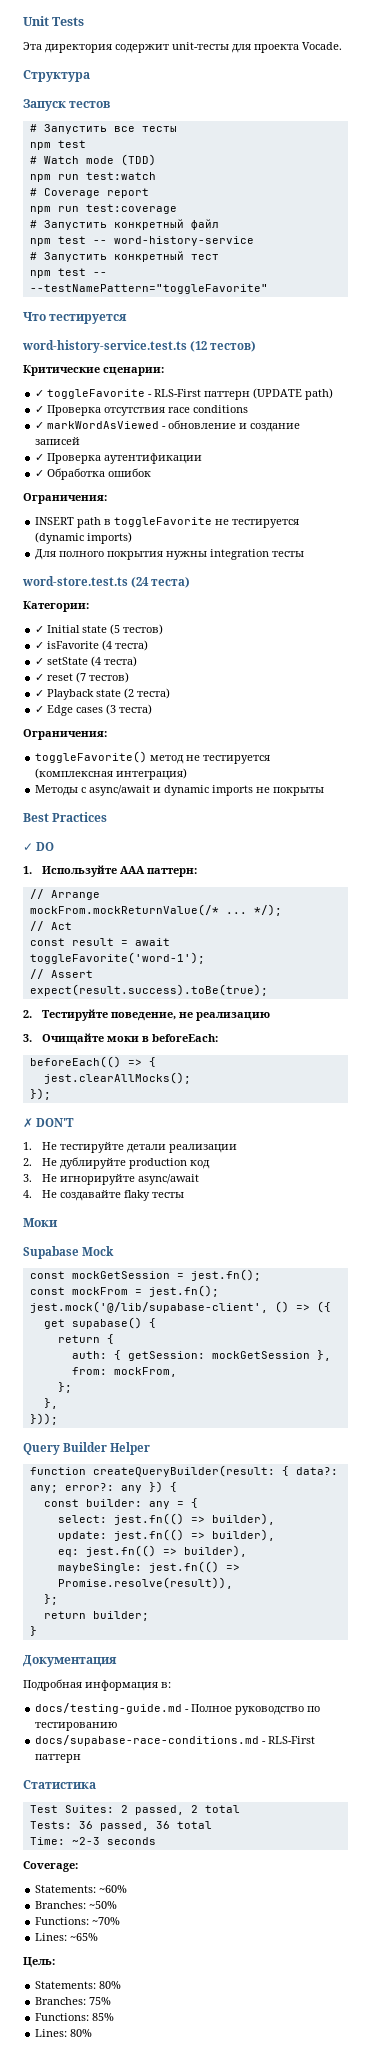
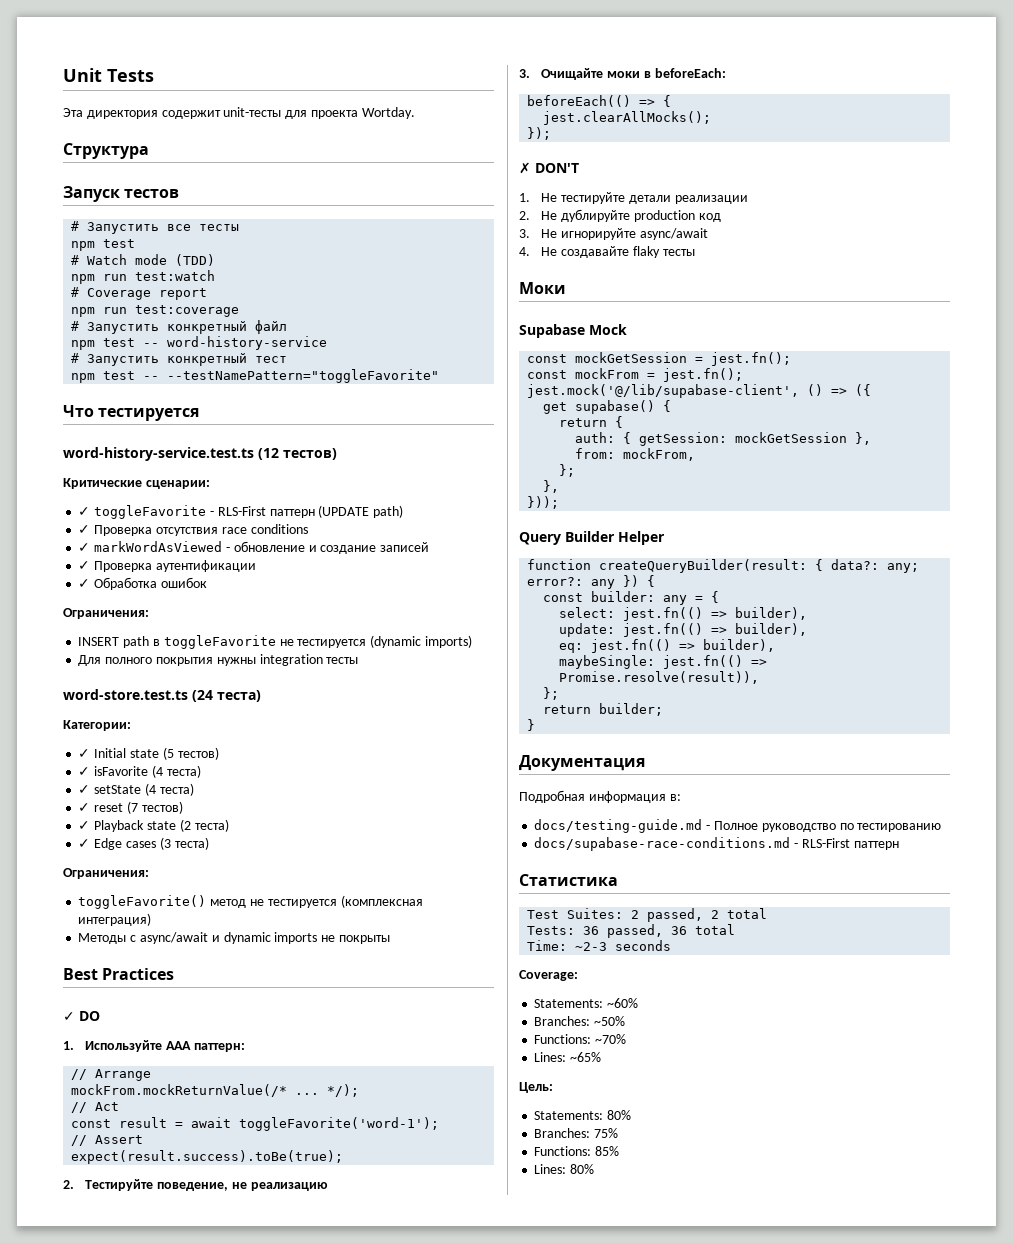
[302,42,342,50] Vocade. -> [361,107,415,119] Wortday.

